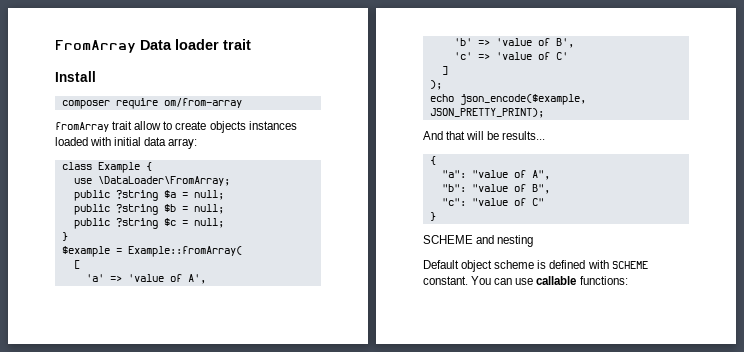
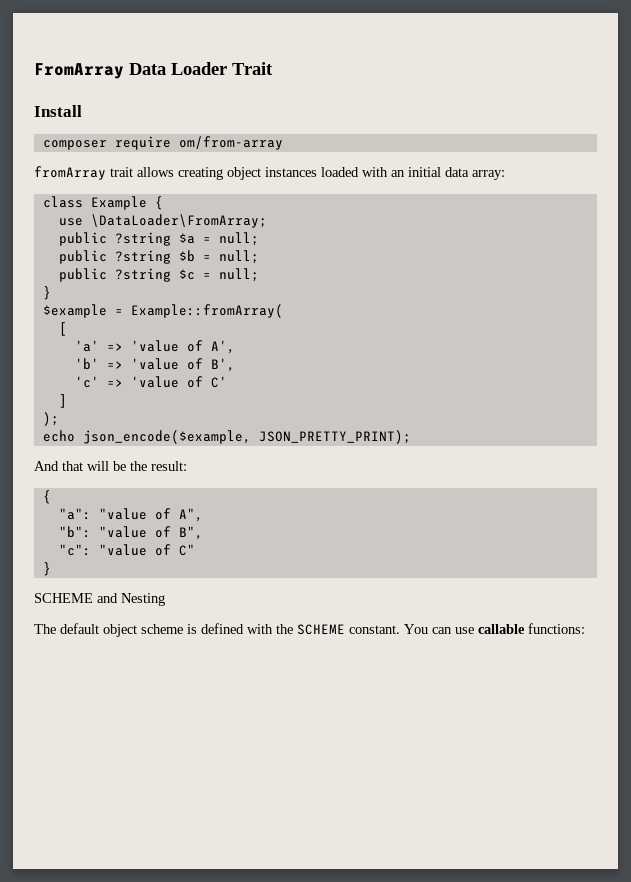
[175,39,251,50] loader trait -> [171,62,273,75] Loader Trait
[134,121,246,133] allow to create objects -> [137,167,261,180] allows creating object
(112, 141) none -> [391,170,405,177] an
[502,131,546,140] results... -> [130,461,187,471] the result:
[497,235,534,247] [423,260,459,269] nesting // Default -> [121,593,165,606] [34,623,99,634] Nesting // The default
(609, 264) none -> [276,624,293,634] the

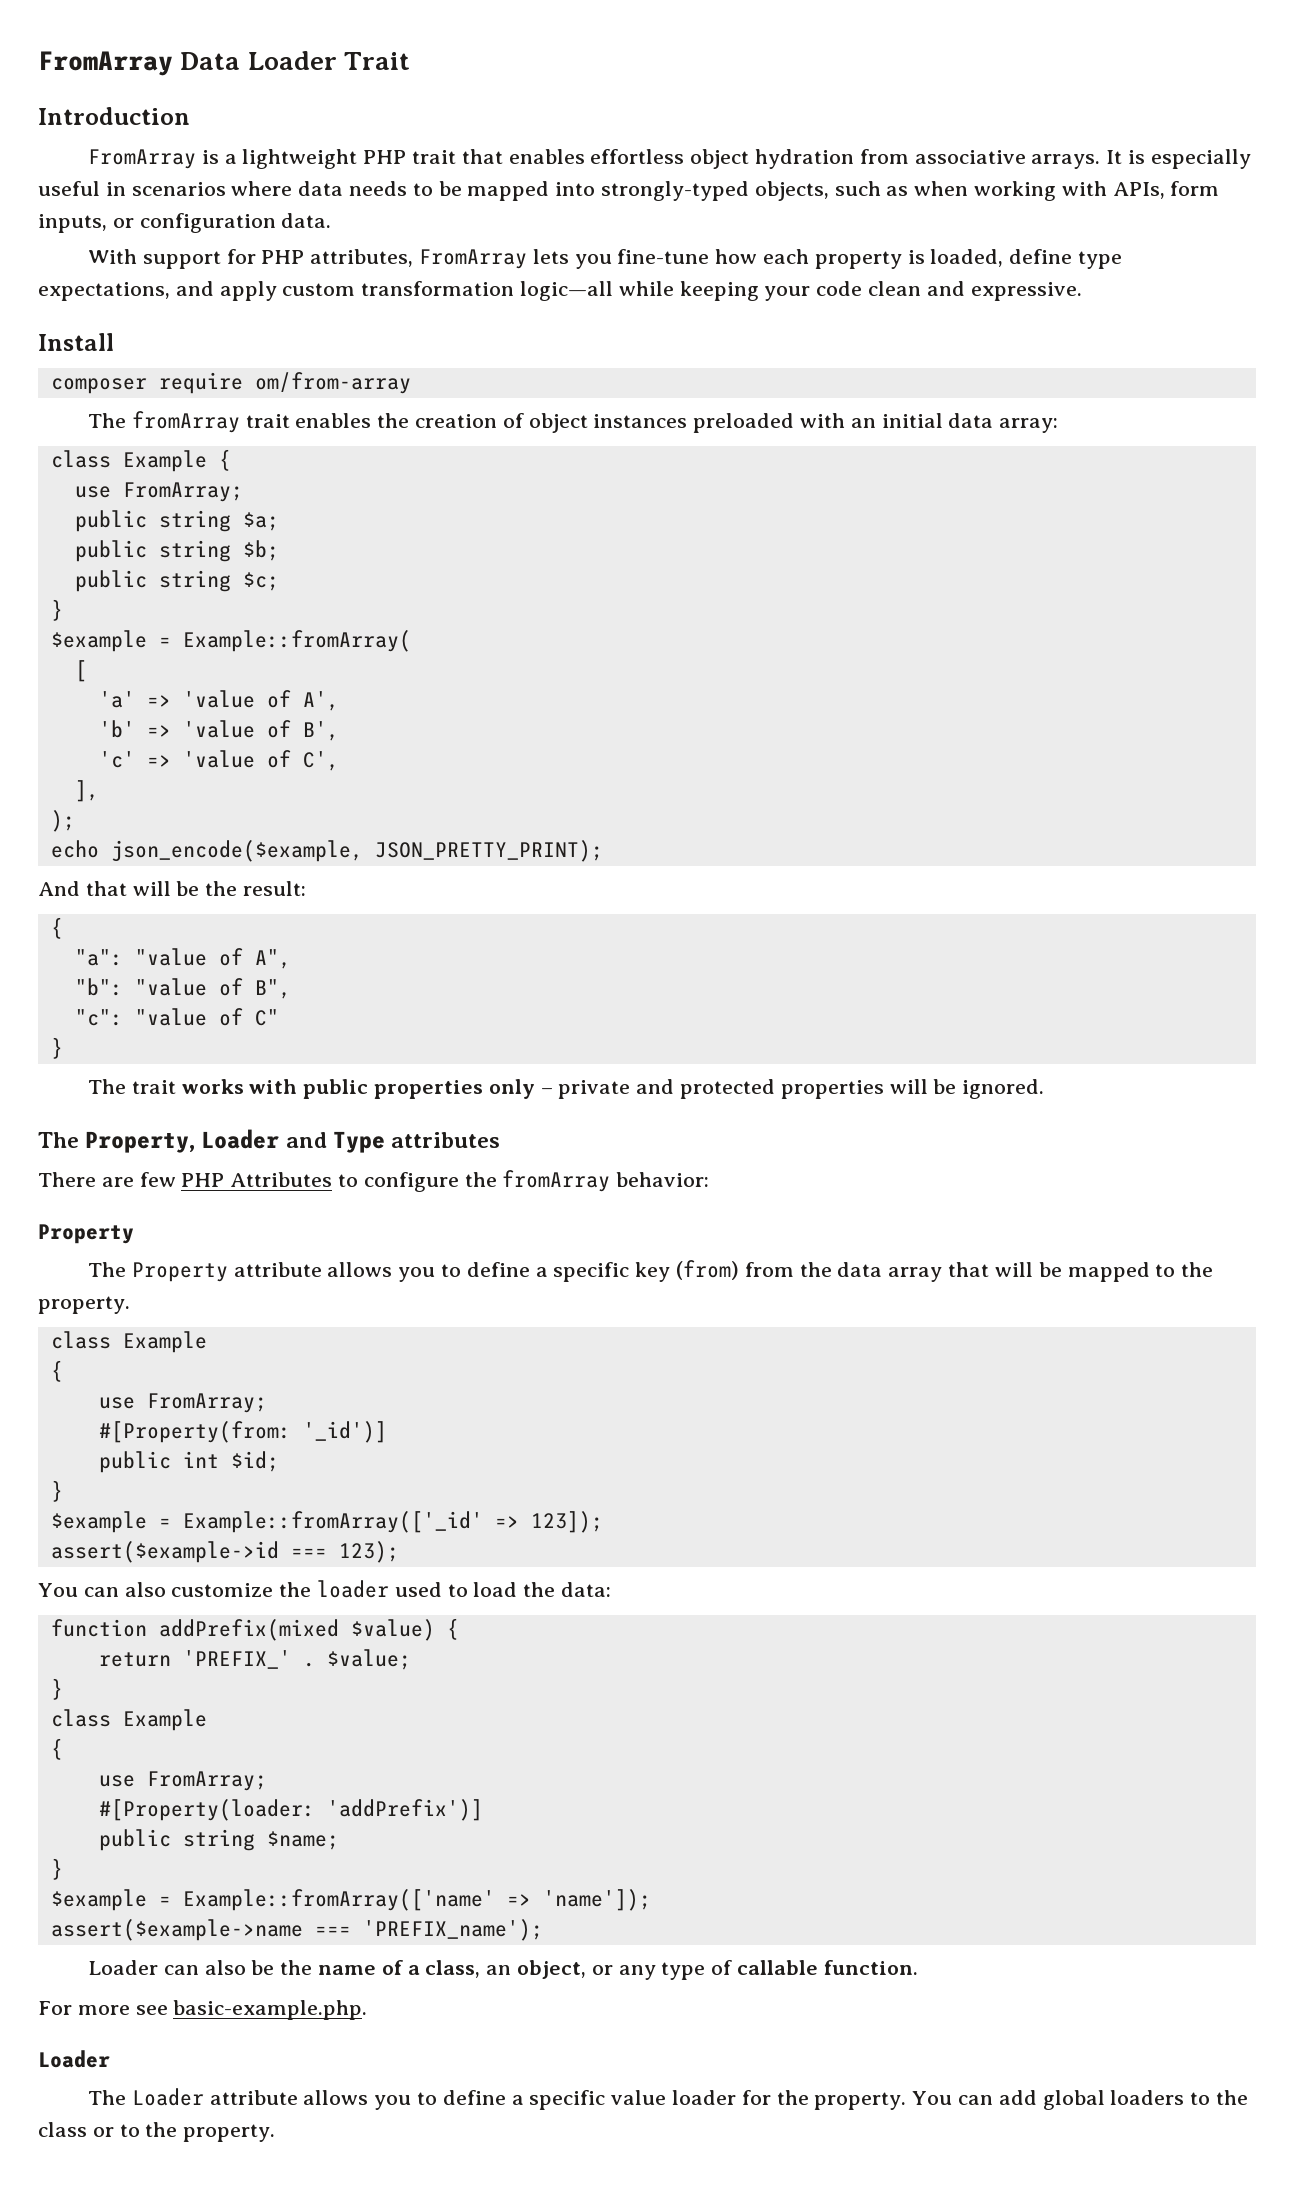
(273, 68) none -> [38,107,190,125] [88,149,1251,169] [38,181,1220,201] [38,213,332,233] [88,249,1123,269] [38,281,1082,301] // Introduction // FromArray is a lightweight PHP trait that enables effortless object hydration from associative arrays. It is especially useful in scenarios where data needs to be mapped into strongly-typed objects, such as when working with APIs, form inputs, or configuration data. // With support for PHP attributes, FromArray lets you fine-tune how each property is loaded, define type expectations, and apply custom transformation logic—all while keeping your code clean and expressive.
(283, 143) none -> [88,413,127,428] The
[137,167,223,180] allows creating -> [295,413,524,428] enables the creation of
[321,167,359,177] loaded -> [693,413,795,433] preloaded
[90,214,267,228] [58,232,259,246] [58,250,259,264] [58,268,259,282] \DataLoader\FromArray; // public ?string $a = null; // public ?string $b = null; // public ?string $c = null; -> [122,482,243,502] [74,510,279,532] [74,540,279,562] [74,570,279,592] FromArray; // public string $a; // public string $b; // public string $c;
[210,376,227,388] [58,394,67,408] C' // ] -> [302,751,339,771] [74,780,99,802] C', // ],
[34,593,165,606] [34,623,585,637] SCHEME and Nesting // The default object scheme is defined with the SCHEME constant. You can use callable functions: -> [88,1079,1045,1099] [38,1129,501,1153] [38,1170,710,1192] [38,1224,134,1244] [88,1260,1214,1282] [38,1296,130,1314] [50,1331,207,1353] [50,1360,63,1382] [98,1393,267,1413] [98,1421,387,1443] [98,1451,279,1473] [50,1480,63,1502] [50,1511,603,1533] [50,1541,399,1563] [38,1580,612,1598] [50,1618,459,1641] [98,1649,411,1670] [50,1678,63,1700] [50,1709,207,1731] [50,1738,63,1760] [98,1771,267,1791] [98,1799,483,1821] [98,1829,339,1851] [50,1858,63,1880] [50,1889,651,1911] [50,1919,543,1941] [88,1960,918,1980] [38,2000,368,2020] [38,2050,110,2068] [88,2088,1249,2110] [38,2122,276,2142] The trait works with public properties only – private and protected properties will be ignored. // The Property, Loader and Type attributes // There are few PHP Attributes to configure the fromArray behavior: // Property // The Property attribute allows you to define a specific key (from) from the data array that will be mapped to the property. // class Example // { // use FromArray; // #[Property(from: '_id')] // public int $id; // } // $example = Example::fromArray(['_id' => 123]); // assert($example->id === 123); // You can also customize the loader used to load the data: // function addPrefix(mixed $value) { // return 'PREFIX_' . $value; // } // class Example // { // use FromArray; // #[Property(loader: 'addPrefix')] // public string $name; // } // $example = Example::fromArray(['name' => 'name']); // assert($example->name === 'PREFIX_name'); // Loader can also be the name of a class, an object, or any type of callable function. // For more see basic-example.php. // Loader // The Loader attribute allows you to define a specific value loader for the property. You can add global loaders to the class or to the property.

